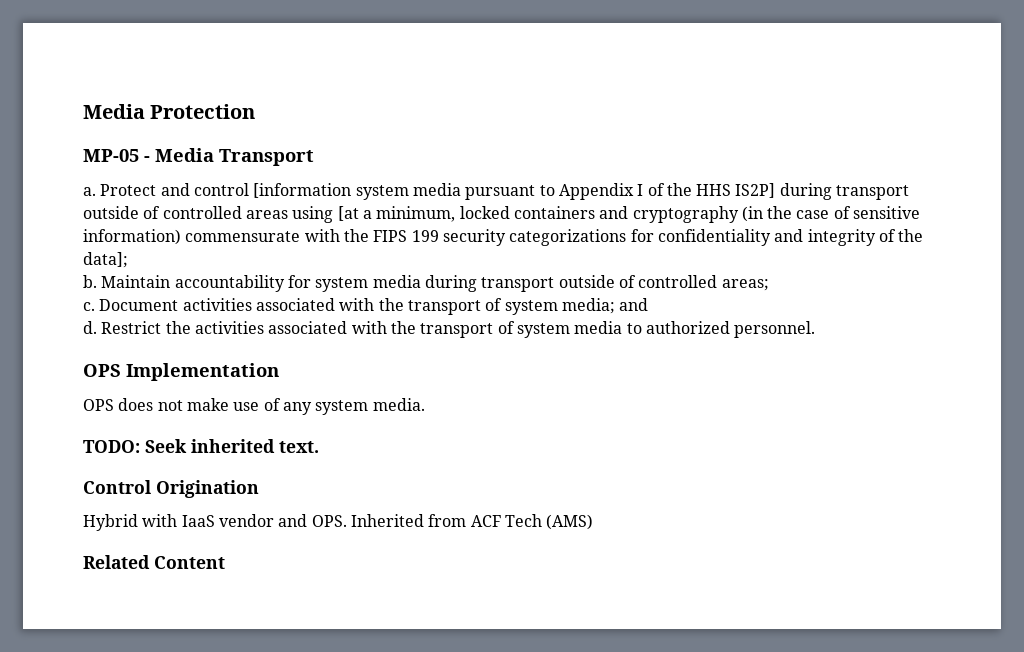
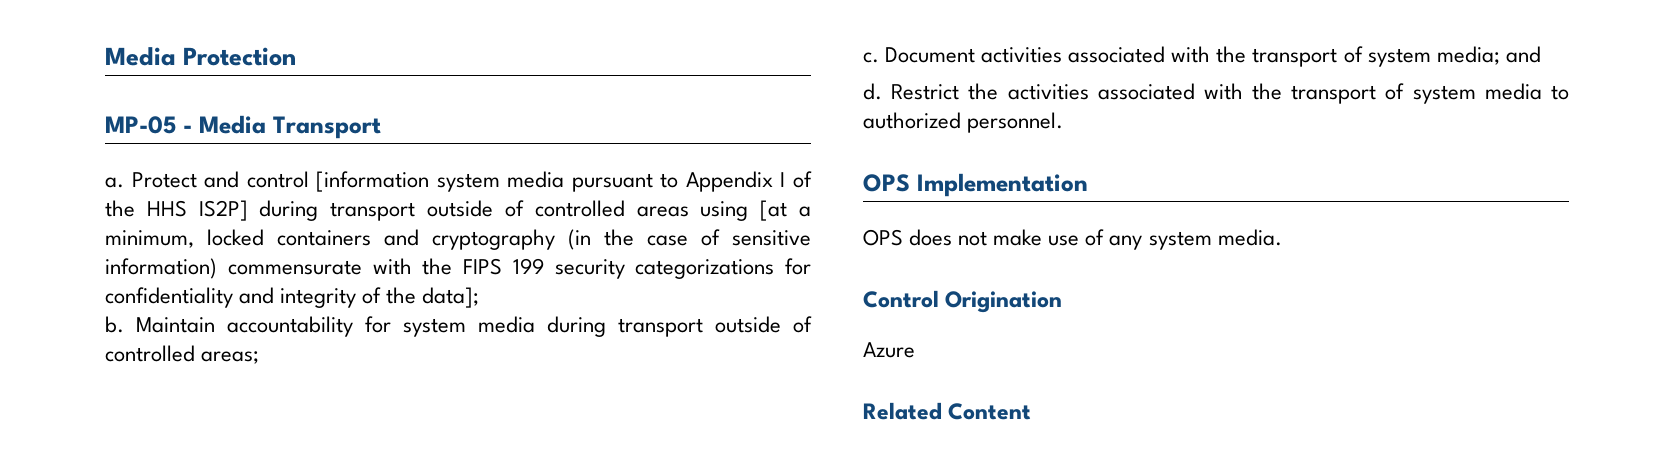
[83,439,319,453] [83,480,259,498] [83,514,594,531] TODO: Seek inherited text. // Control Origination // Hybrid with IaaS vendor and OPS. Inherited from ACF Tech (AMS) -> [863,290,1063,313] [863,342,915,358] Control Origination // Azure

